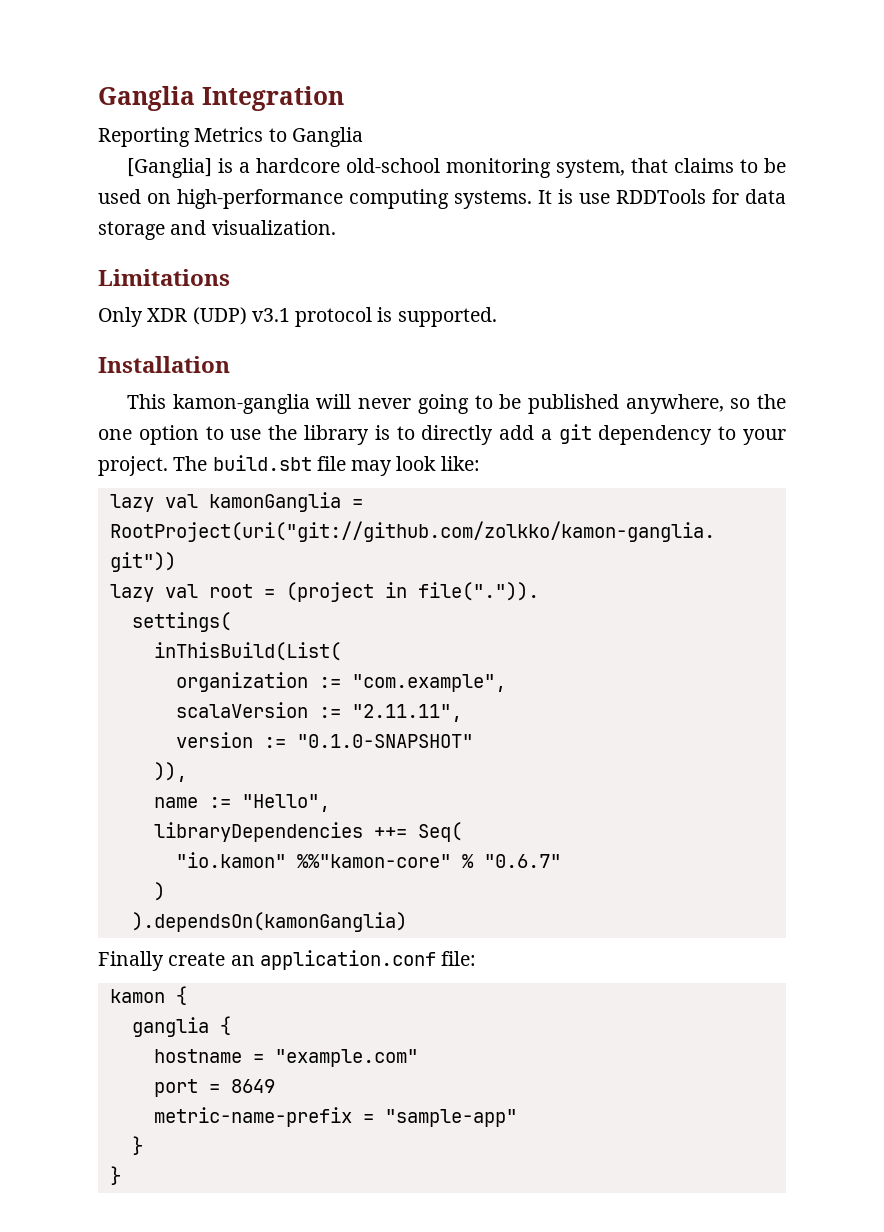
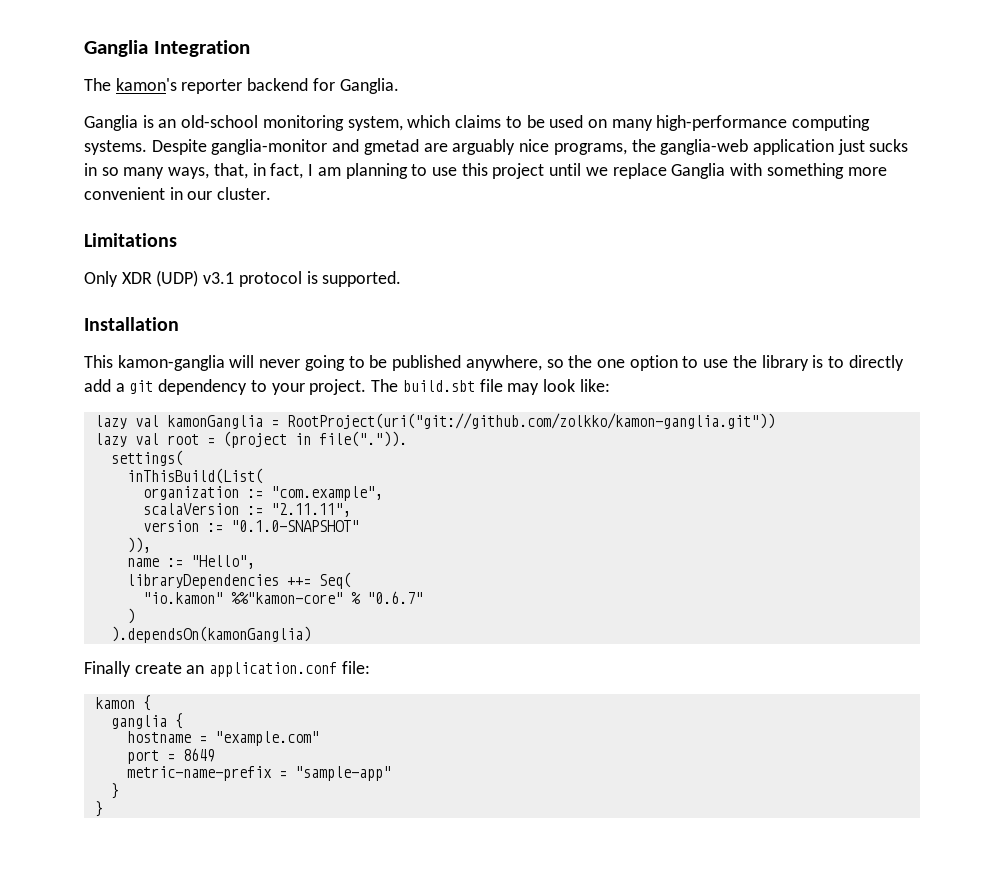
[98,127,363,147] [127,158,341,178] Reporting Metrics to Ganglia // [Ganglia] is a hardcore -> [84,78,399,94] [84,115,177,131] The kamon's reporter backend for Ganglia. // Ganglia is an
[631,158,669,173] that -> [407,115,451,128] which
(171, 198) none -> [611,119,653,131] many
[538,189,786,204] [98,220,336,240] It is use RDDTools for data storage and visualization. -> [151,139,909,155] [84,163,887,179] [84,187,272,200] Despite ganglia-monitor and gmetad are arguably nice programs, the ganglia-web application just sucks in so many ways, that, in fact, I am planning to use this project until we replace Ganglia with something more convenient in our cluster.

